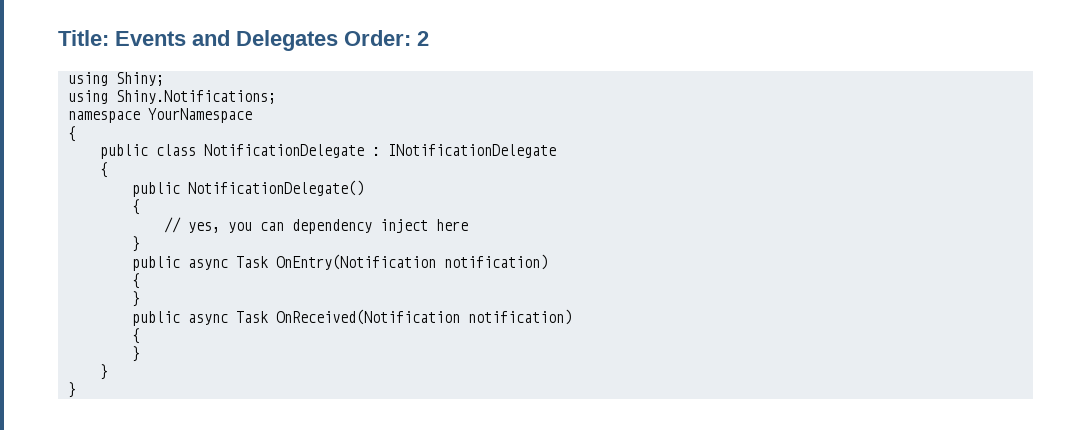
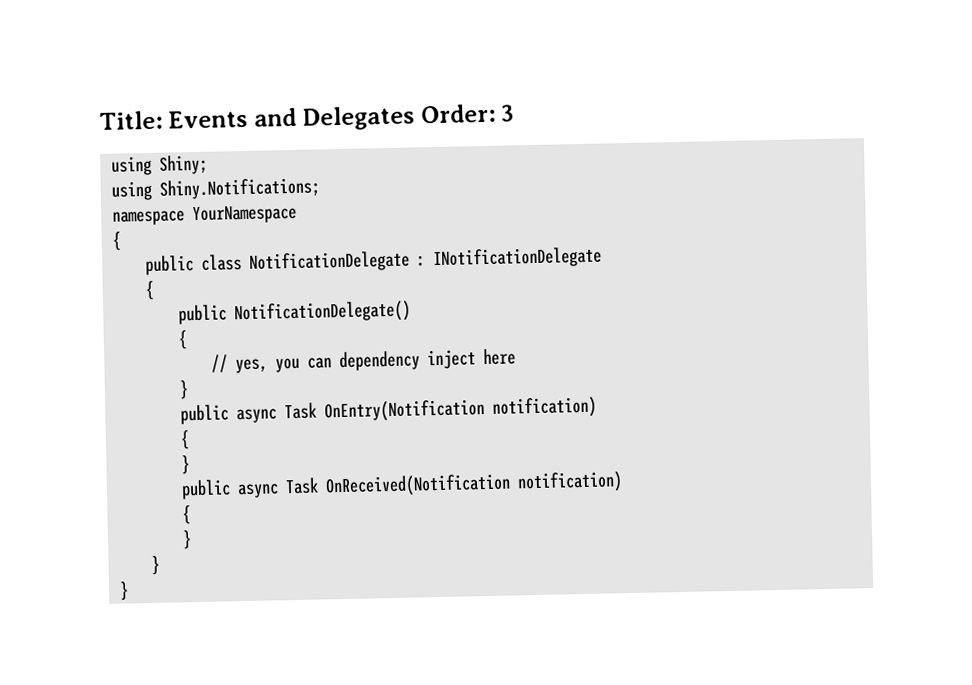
[417,31,429,46] 2 -> [501,104,515,122] 3

